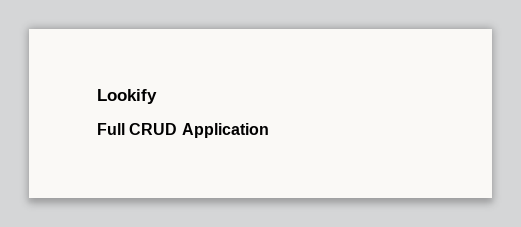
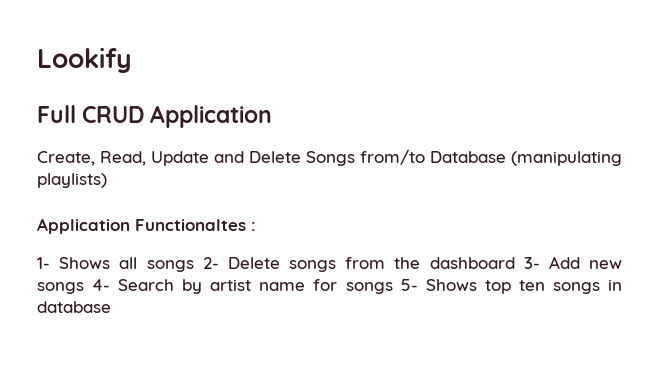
(269, 130) none -> [37,149,622,166] [37,173,107,188] [37,218,256,234] [37,256,623,272] [37,279,623,294] [37,301,111,313] // Create, Read, Update and Delete Songs from/to Database (manipulating playlists) // Application Functionaltes : // 1- Shows all songs 2- Delete songs from the dashboard 3- Add new songs 4- Search by artist name for songs 5- Shows top ten songs in database

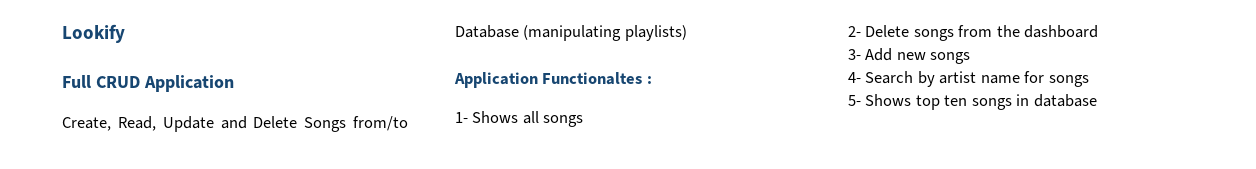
(194, 266) none -> (584, 121) //
(515, 263) none -> (1099, 31) //
(84, 288) none -> (971, 58) //
(393, 288) none -> (1089, 81) //

